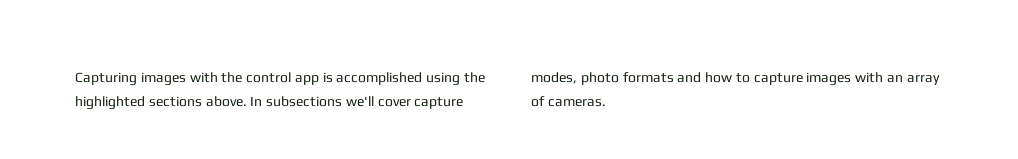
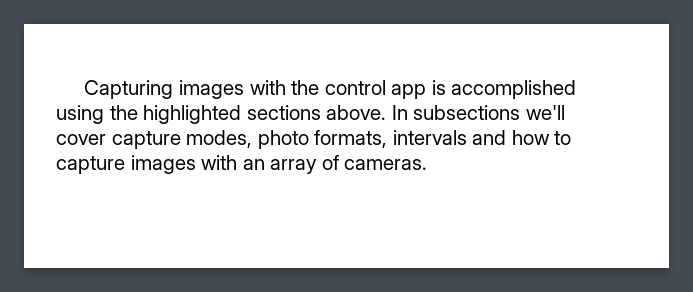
[622,72,674,83] formats -> [314,130,467,148] formats, intervals

